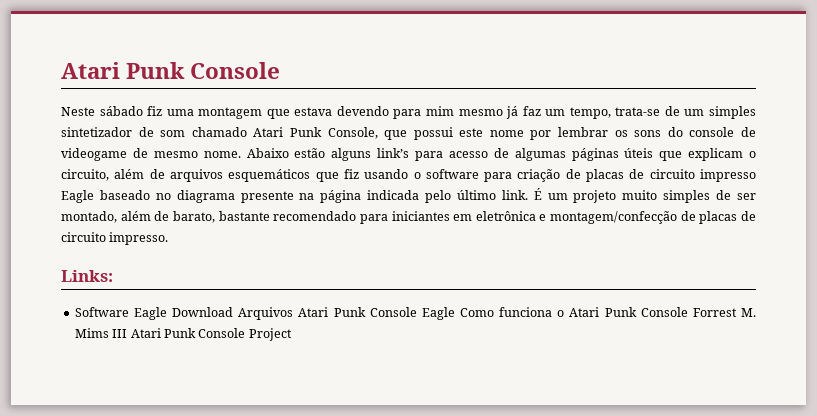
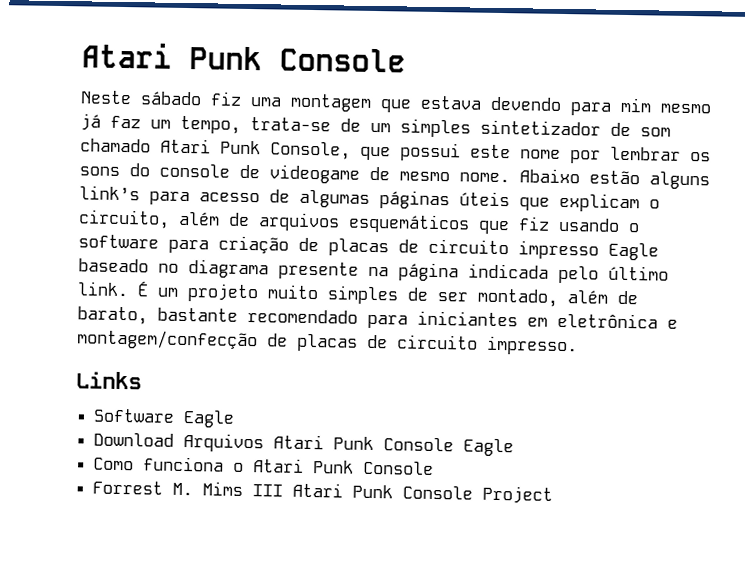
[61,270,113,282] Links: -> [76,371,142,390] Links
(167, 313) none -> (236, 419) //
(455, 313) none -> (515, 447) //
(688, 312) none -> (435, 467) //

